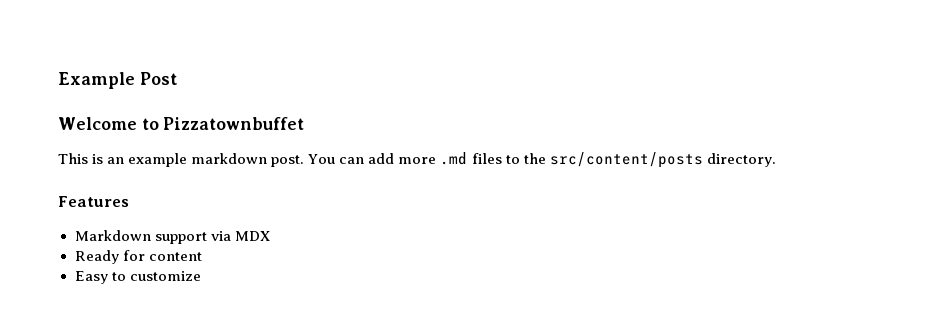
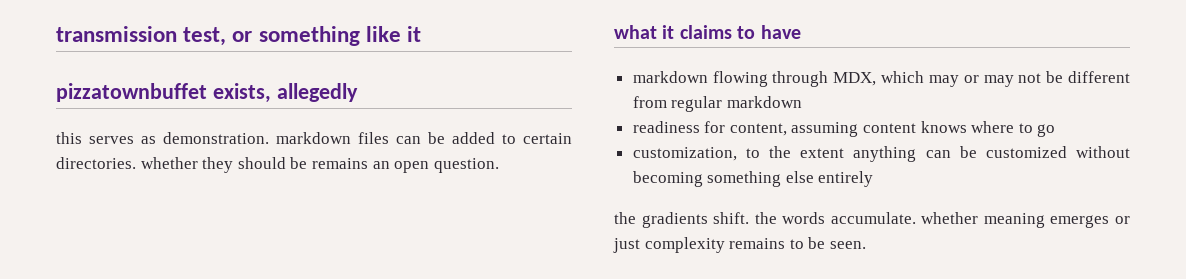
[58,72,178,89] [58,117,305,130] [58,152,776,168] [58,196,129,207] [74,230,270,244] [74,250,202,264] [74,271,201,284] Example Post // Welcome to Pizzatownbuffet // This is an example markdown post. You can add more .md files to the src/content/posts directory. // Features // Markdown support via MDX // Ready for content // Easy to customize -> [56,26,422,46] [56,83,358,103] [56,132,572,144] [56,157,499,173] [614,25,801,39] [632,71,1130,87] [632,96,802,112] [632,121,1056,137] [632,146,1130,162] [632,171,874,187] [614,212,1130,228] [613,237,866,253] transmission test, or something like it // pizzatownbuffet exists, allegedly // this serves as demonstration. markdown files can be added to certain directories. whether they should be remains an open question. // what it claims to have // markdown flowing through MDX, which may or may not be different from regular markdown // readiness for content, assuming content knows where to go // customization, to the extent anything can be customized without becoming something else entirely // the gradients shift. the words accumulate. whether meaning emerges or just complexity remains to be seen.

